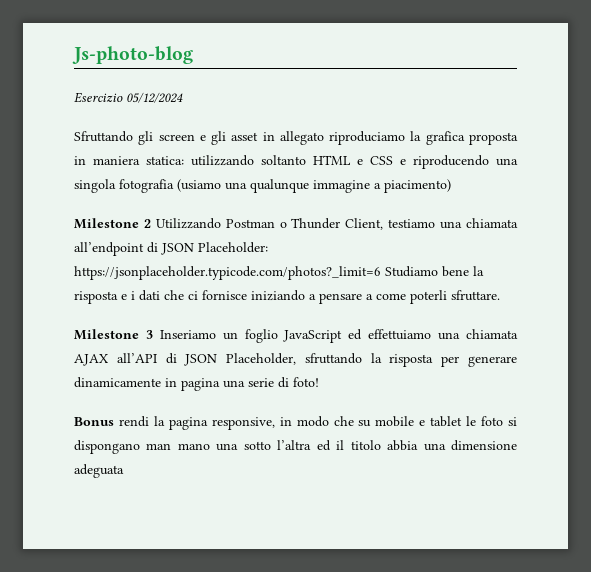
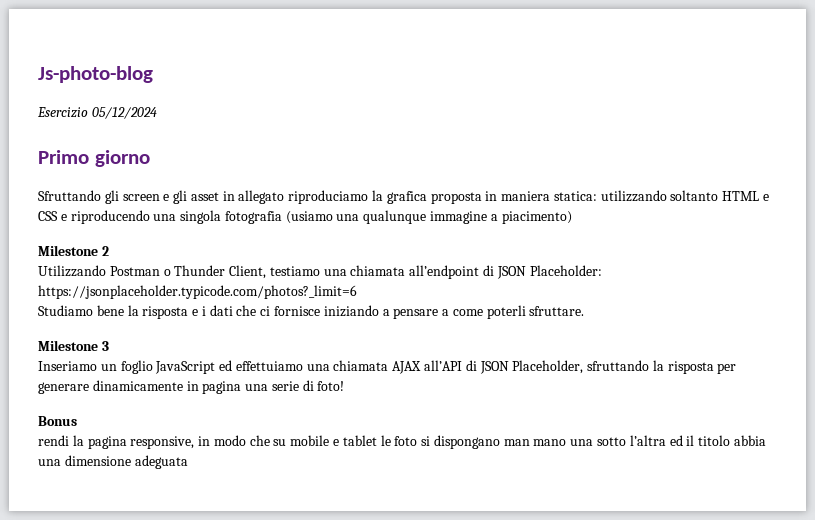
(183, 97) none -> [38,150,150,167] // Primo giorno
(151, 223) none -> (109, 251) //
(381, 273) none -> (357, 292) //
(153, 334) none -> (109, 346) //
(114, 421) none -> (77, 421) //

